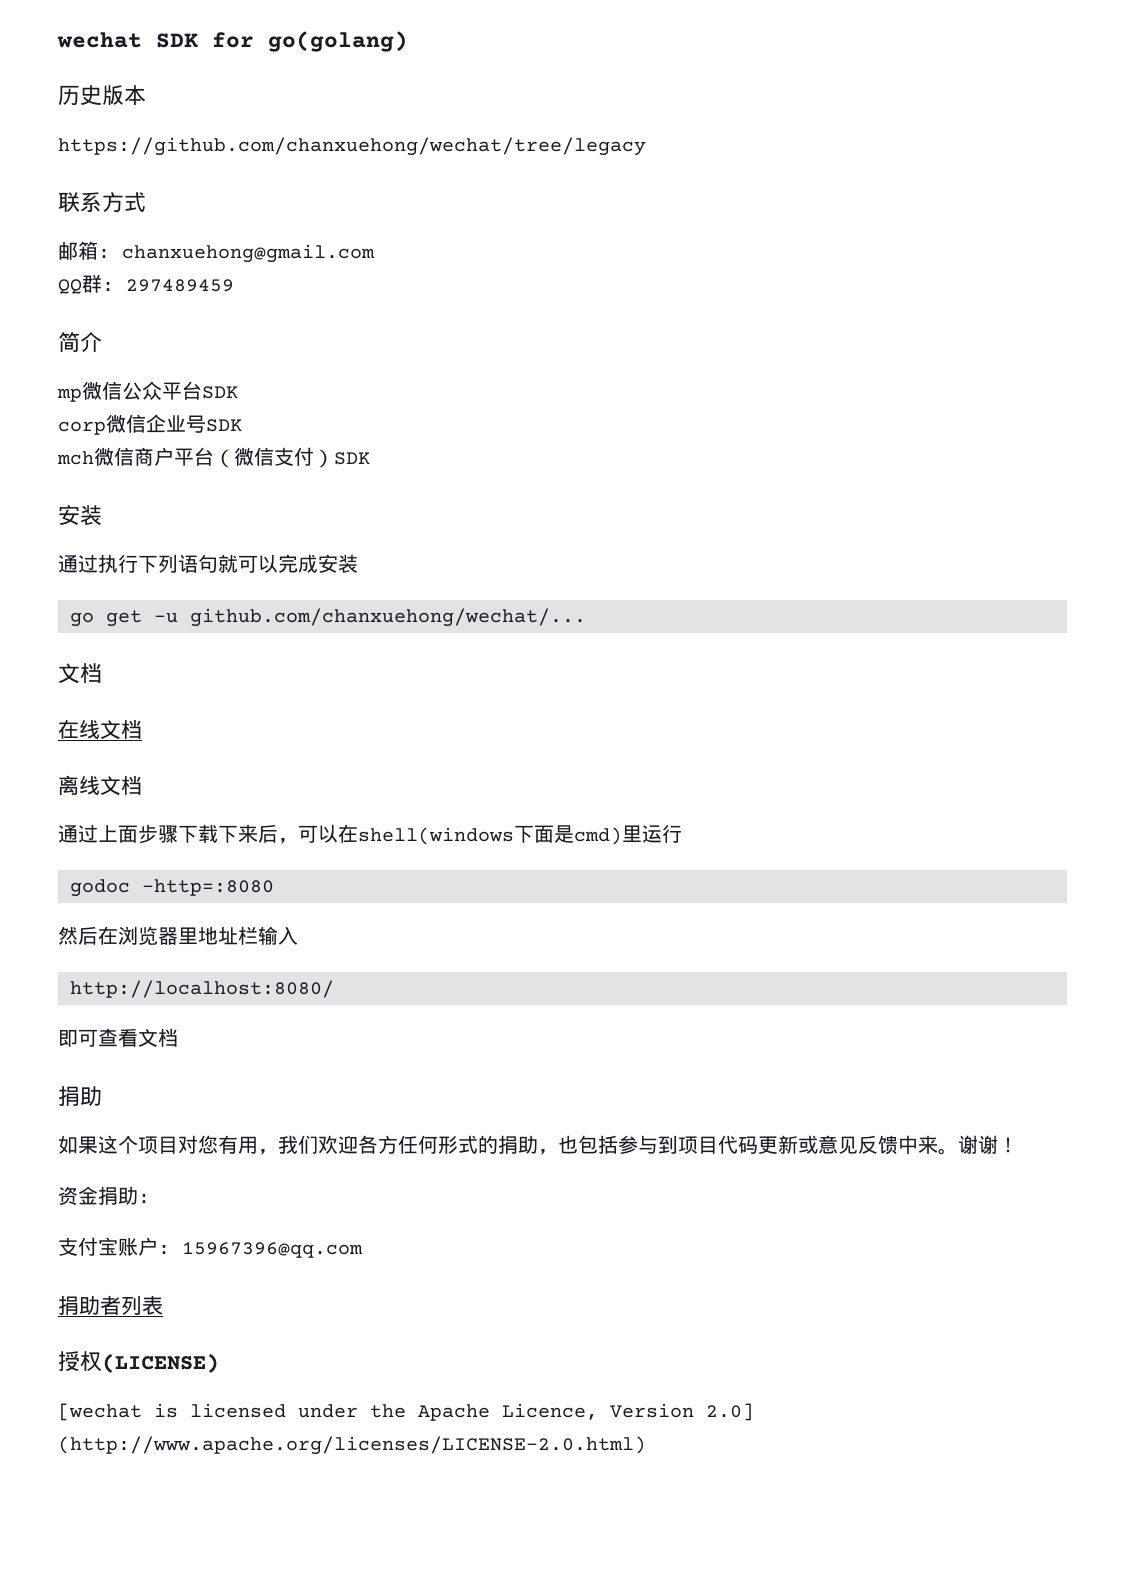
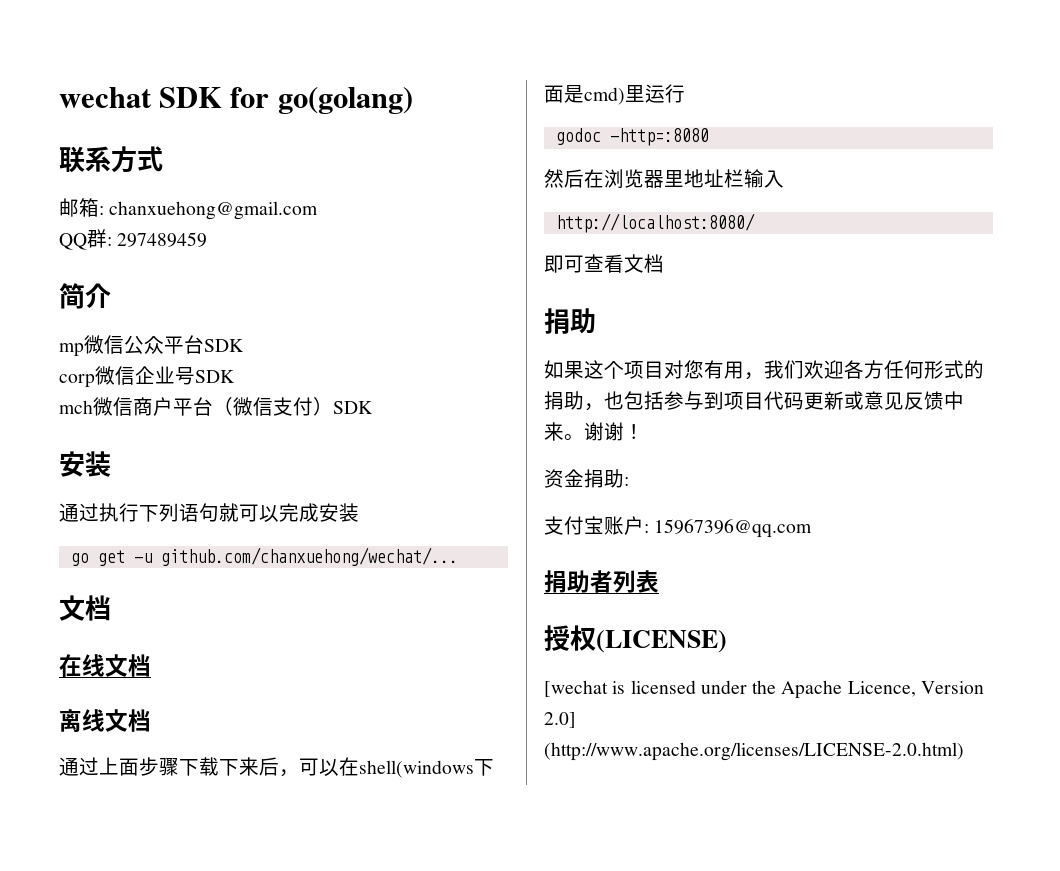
[58,85,146,106] [58,137,646,156] // 历史版本 // https://github.com/chanxuehong/wechat/tree/legacy -> (413, 100) none

